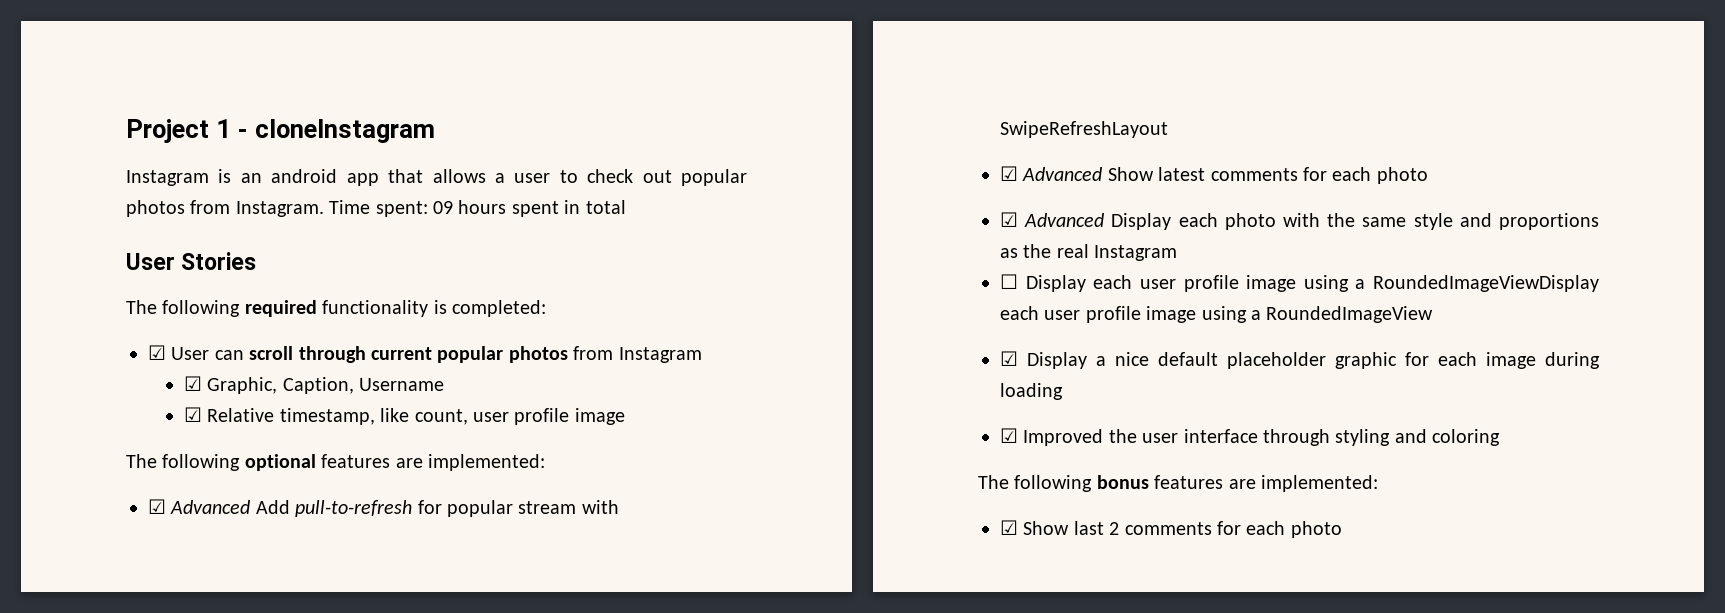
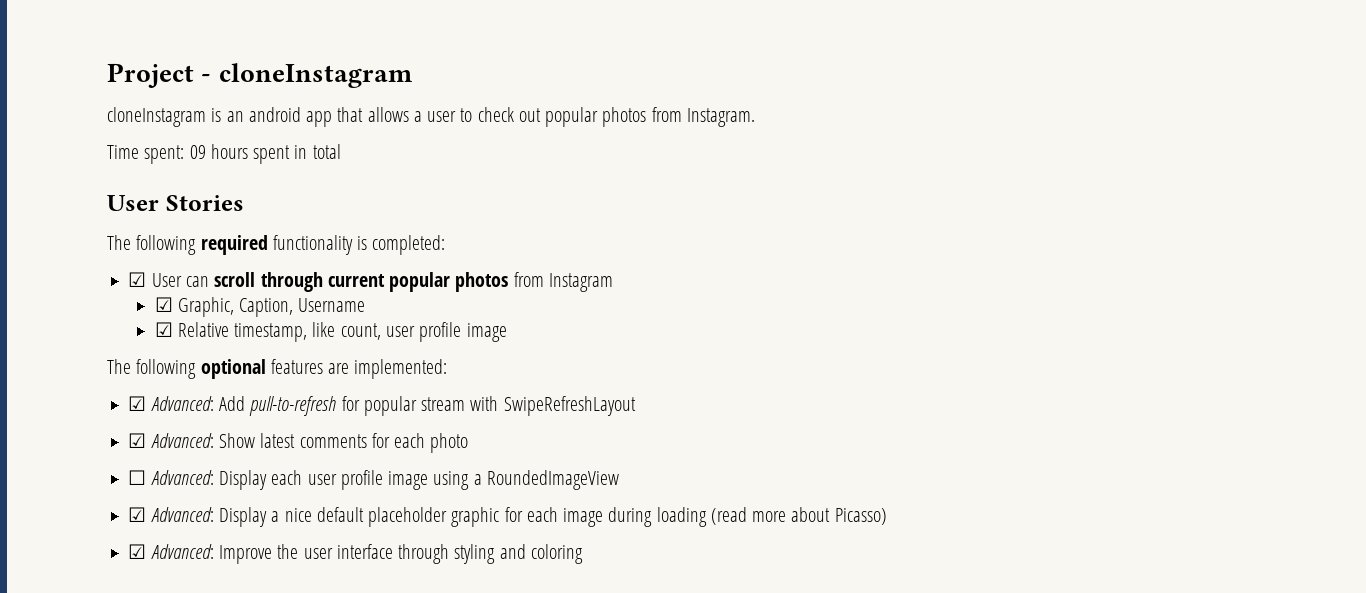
[215,119,231,138] 1 -> (194, 75) none
[126,170,209,186] Instagram -> [107,107,206,127] cloneInstagram
(324, 209) none -> (755, 117) //
[170,500,251,514] Advanced -> [150,396,214,411] Advanced:
[1022,167,1103,181] Advanced -> [150,433,214,448] Advanced:
[1000,212,1599,230] [1000,244,1178,261] [1000,274,1599,292] ☑ Advanced Display each photo with the same style and proportions as the real Instagram // ☐ Display each user profile image using a RoundedImageViewDisplay -> [128,470,267,490] ☐ Advanced: Display
(1018, 358) none -> [150,507,214,522] Advanced:
[1000,428,1104,446] // ☑ Improved -> [710,507,887,525] [128,544,272,564] (read more about Picasso) // ☑ Advanced: Improve
[978,475,1378,492] [1000,520,1342,538] // The following bonus features are implemented: // ☑ Show last 2 comments for each photo -> (583, 554) none

